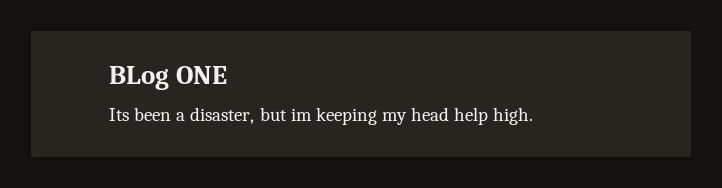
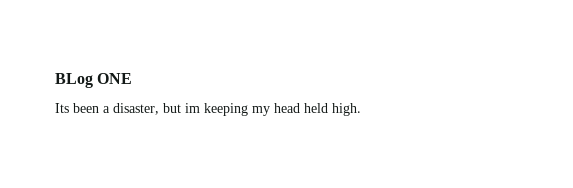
[454,107,489,125] help -> [304,103,328,113] held

